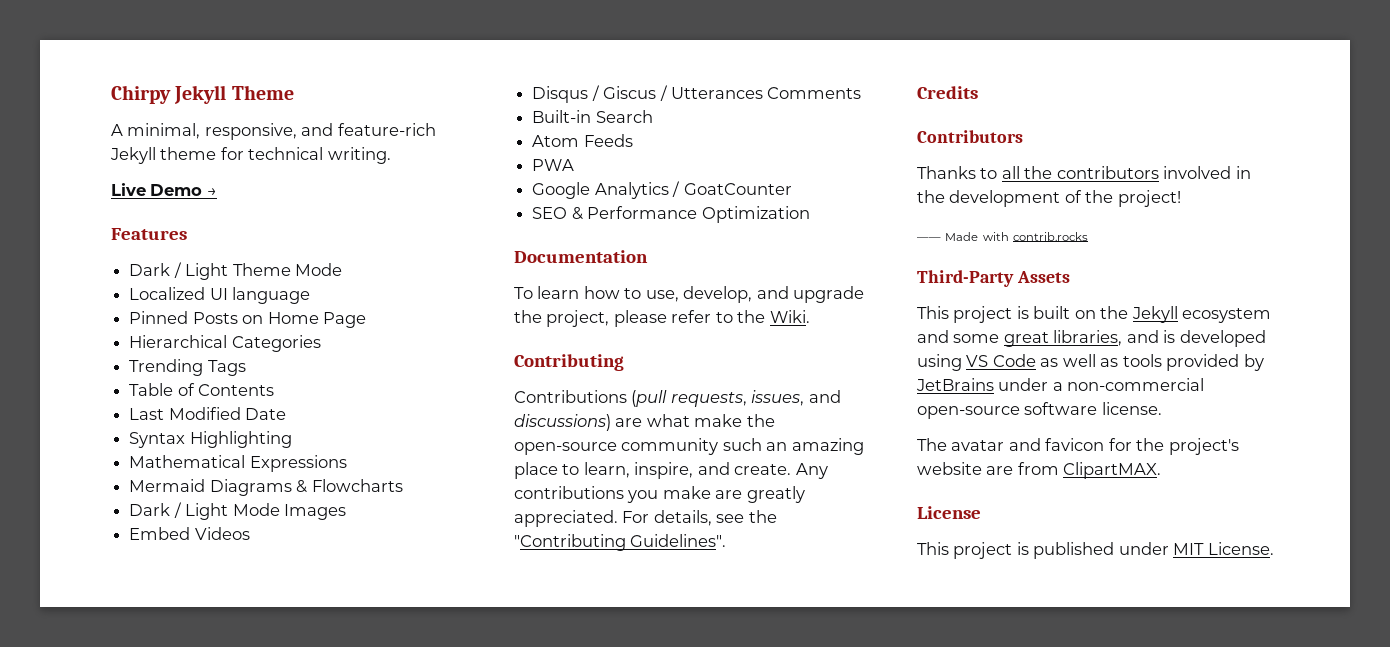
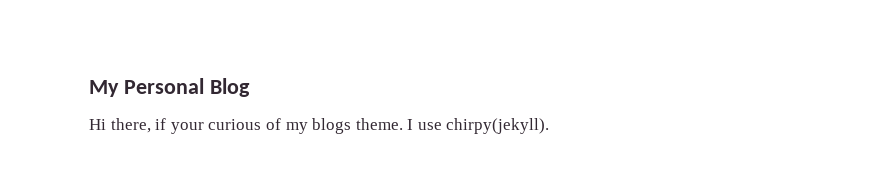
[111,85,294,104] [111,123,436,140] [110,147,391,164] [111,183,217,196] [111,228,187,240] [129,262,342,280] [129,287,311,304] [129,311,366,328] [129,335,321,352] [129,359,246,376] [129,383,275,396] [129,407,287,420] [129,431,292,448] [129,455,347,472] [129,479,403,496] [129,502,346,520] [129,527,250,540] [532,85,862,103] [532,110,653,123] [532,134,633,147] [532,159,575,171] [532,181,792,199] [532,206,810,223] [514,250,648,263] [514,286,865,303] [514,310,810,327] [514,354,624,371] [514,390,841,407] [514,414,775,431] [514,438,864,455] [514,462,828,479] [514,486,805,503] [514,510,777,527] [514,534,727,551] [917,86,978,99] [917,130,1023,143] [917,166,1251,179] [917,190,1181,207] [917,232,1089,241] [917,270,1070,287] [917,306,1272,323] [917,330,1266,347] [917,354,1264,371] [916,378,1205,391] [917,402,1162,419] [917,438,1239,455] [917,462,1162,479] [917,506,981,519] [917,542,1274,559] Chirpy Jekyll Theme // A minimal, responsive, and feature-rich Jekyll theme for technical writing. // Live Demo → // Features // Dark / Light Theme Mode // Localized UI language // Pinned Posts on Home Page // Hierarchical Categories // Trending Tags // Table of Contents // Last Modified Date // Syntax Highlighting // Mathematical Expressions // Mermaid Diagrams & Flowcharts // Dark / Light Mode Images // Embed Videos // Disqus / Giscus / Utterances Comments // Built-in Search // Atom Feeds // PWA // Google Analytics / GoatCounter // SEO & Performance Optimization // Documentation // To learn how to use, develop, and upgrade the project, please refer to the Wiki. // Contributing // Contributions (pull requests, issues, and discussions) are what make the open-source community such an amazing place to learn, inspire, and create. Any contributions you make are greatly appreciated. For details, see the "Contributing Guidelines". // Credits // Contributors // Thanks to all the contributors involved in the development of the project! // —— Made with contrib.rocks // Third-Party Assets // This project is built on the Jekyll ecosystem and some great libraries, and is developed using VS Code as well as tools provided by JetBrains under a non-commercial open-source software license. // The avatar and favicon for the project's website are from ClipartMAX. // License // This project is published under MIT License. -> [89,78,250,97] [89,118,550,134] My Personal Blog // Hi there, if your curious of my blogs theme. I use chirpy(jekyll).

